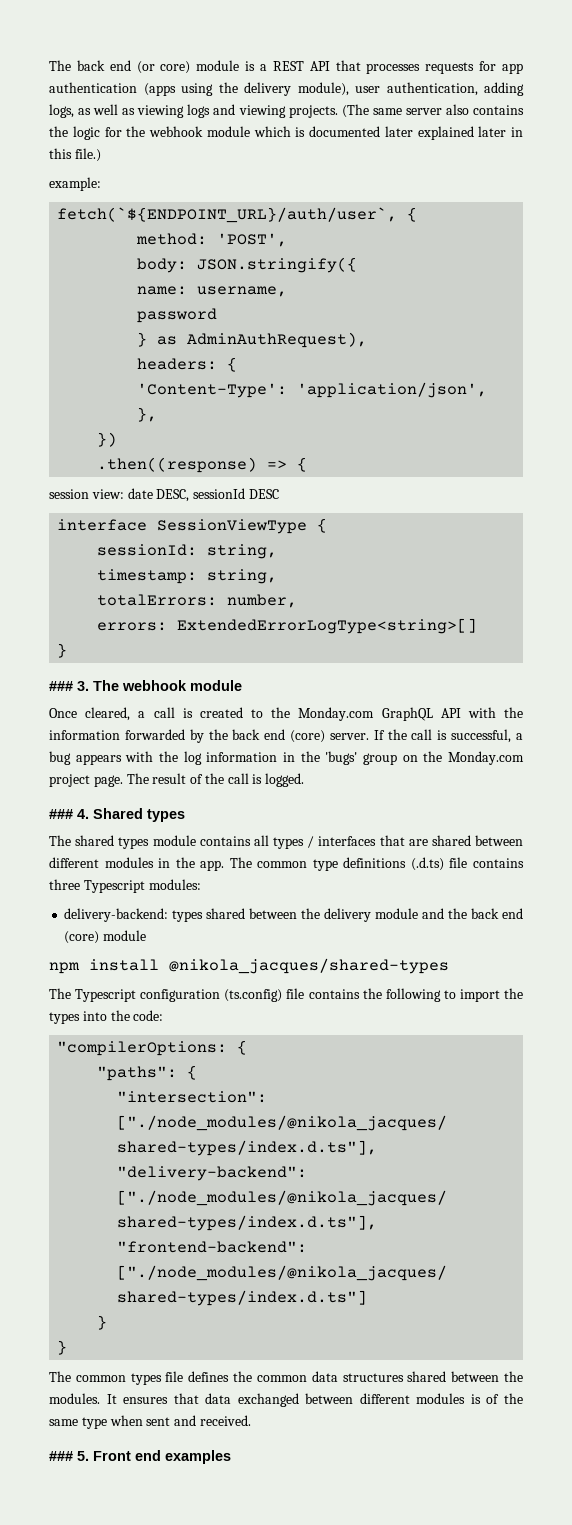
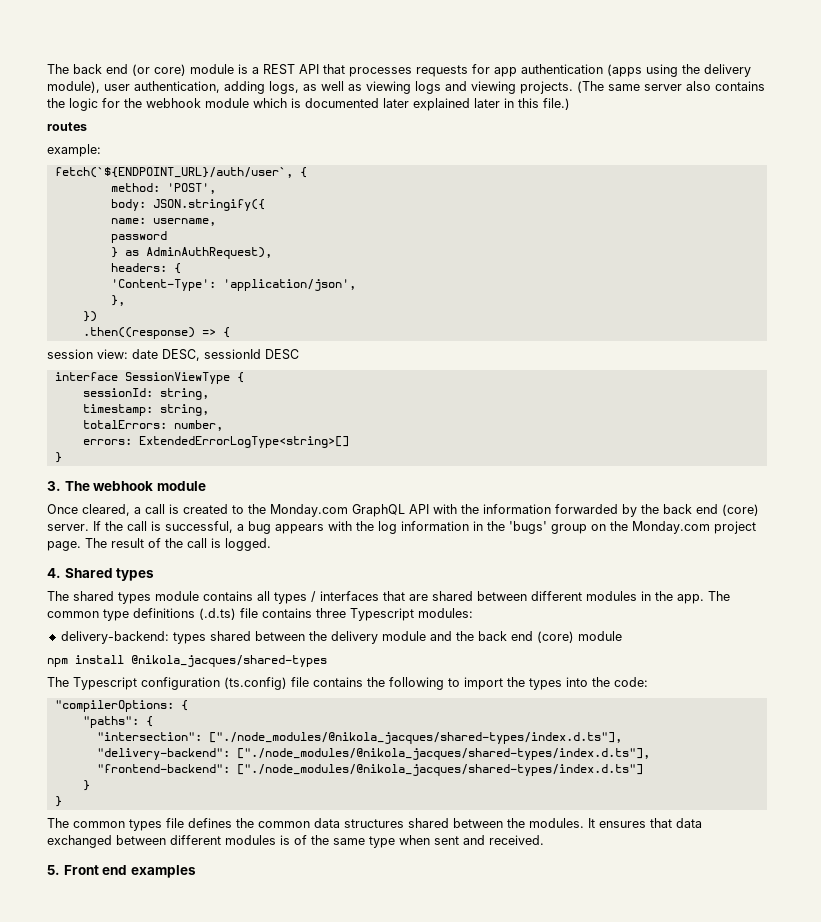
(101, 155) none -> [47,122,87,131] // routes
[49,681,73,691] ### -> (62, 457) none
[49,809,73,819] ### -> (271, 544) none
[49,1451,73,1461] ### -> (544, 840) none

